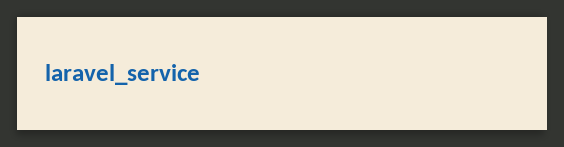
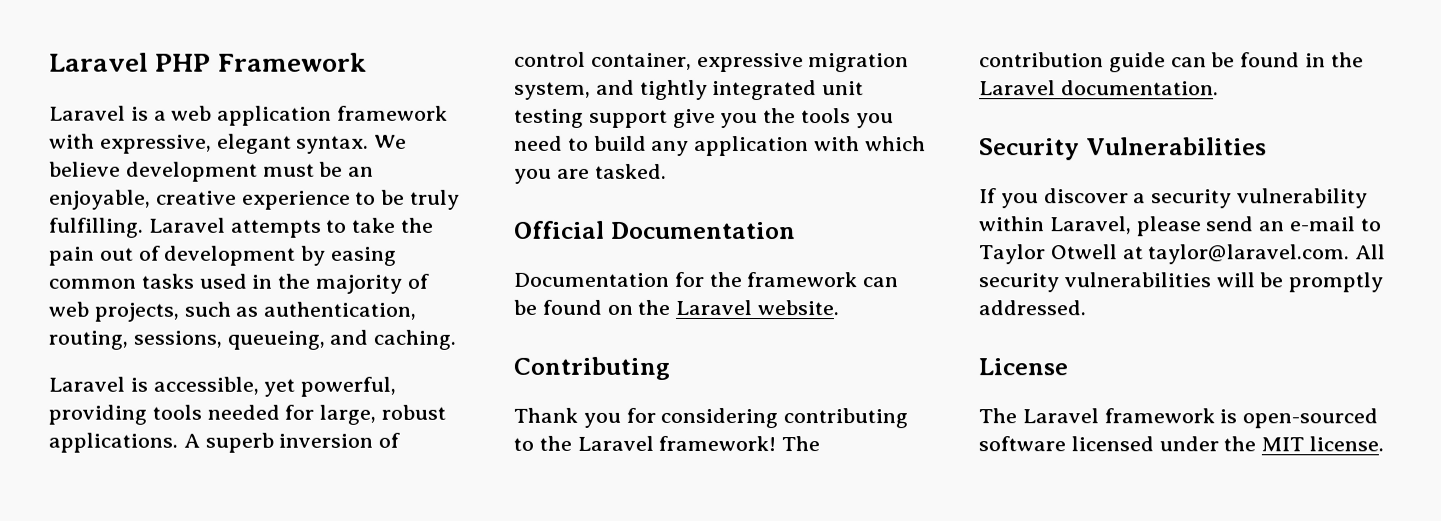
[45,64,200,85] laravel_service -> [49,52,367,72] [49,105,449,126] [49,133,408,154] [49,161,375,182] [49,189,461,210] [49,217,435,238] [48,245,398,266] [48,273,429,294] [48,301,417,322] [48,329,457,350] [48,376,397,397] [48,404,447,425] [48,432,401,453] [514,51,910,73] [514,79,865,101] [514,108,894,129] [514,135,926,157] [514,163,667,184] [514,220,796,240] [513,271,899,288] [513,299,840,316] [513,356,670,380] [513,407,909,429] [513,435,821,452] [979,52,1364,73] [979,80,1219,96] [979,137,1267,161] [979,188,1369,209] [979,216,1382,237] [978,244,1387,265] [978,272,1384,293] [978,300,1086,316] [978,358,1068,376] [978,408,1379,429] [978,436,1385,452] Laravel PHP Framework // Laravel is a web application framework with expressive, elegant syntax. We believe development must be an enjoyable, creative experience to be truly fulfilling. Laravel attempts to take the pain out of development by easing common tasks used in the majority of web projects, such as authentication, routing, sessions, queueing, and caching. // Laravel is accessible, yet powerful, providing tools needed for large, robust applications. A superb inversion of control container, expressive migration system, and tightly integrated unit testing support give you the tools you need to build any application with which you are tasked. // Official Documentation // Documentation for the framework can be found on the Laravel website. // Contributing // Thank you for considering contributing to the Laravel framework! The contribution guide can be found in the Laravel documentation. // Security Vulnerabilities // If you discover a security vulnerability within Laravel, please send an e-mail to Taylor Otwell at taylor@laravel.com. All security vulnerabilities will be promptly addressed. // License // The Laravel framework is open-sourced software licensed under the MIT license.

